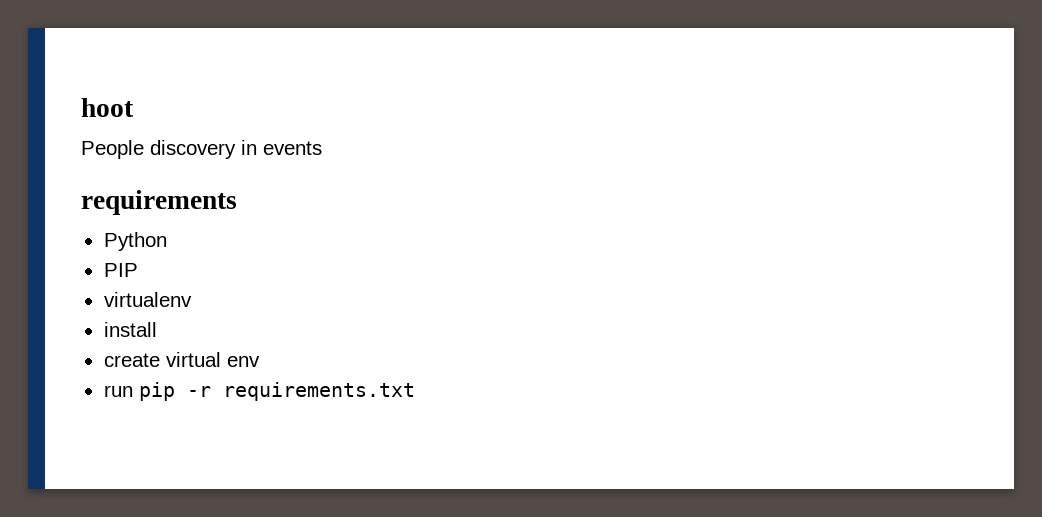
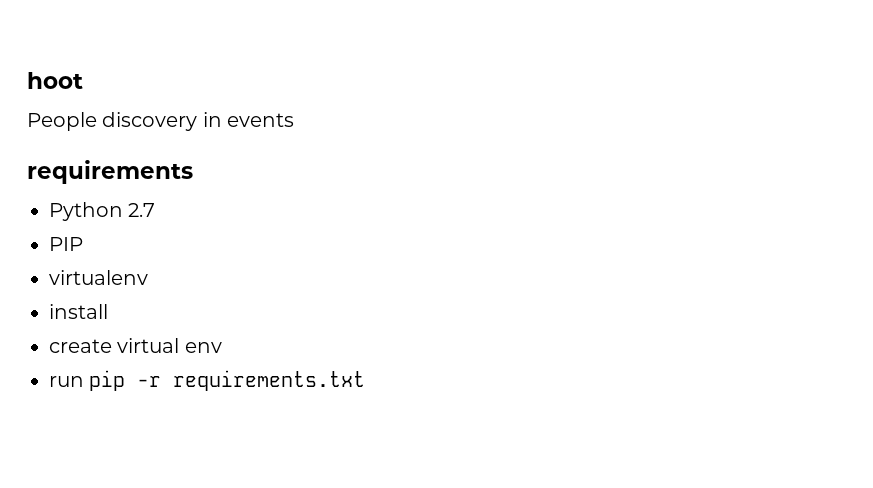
(167, 241) none -> [128,203,156,217] 2.7

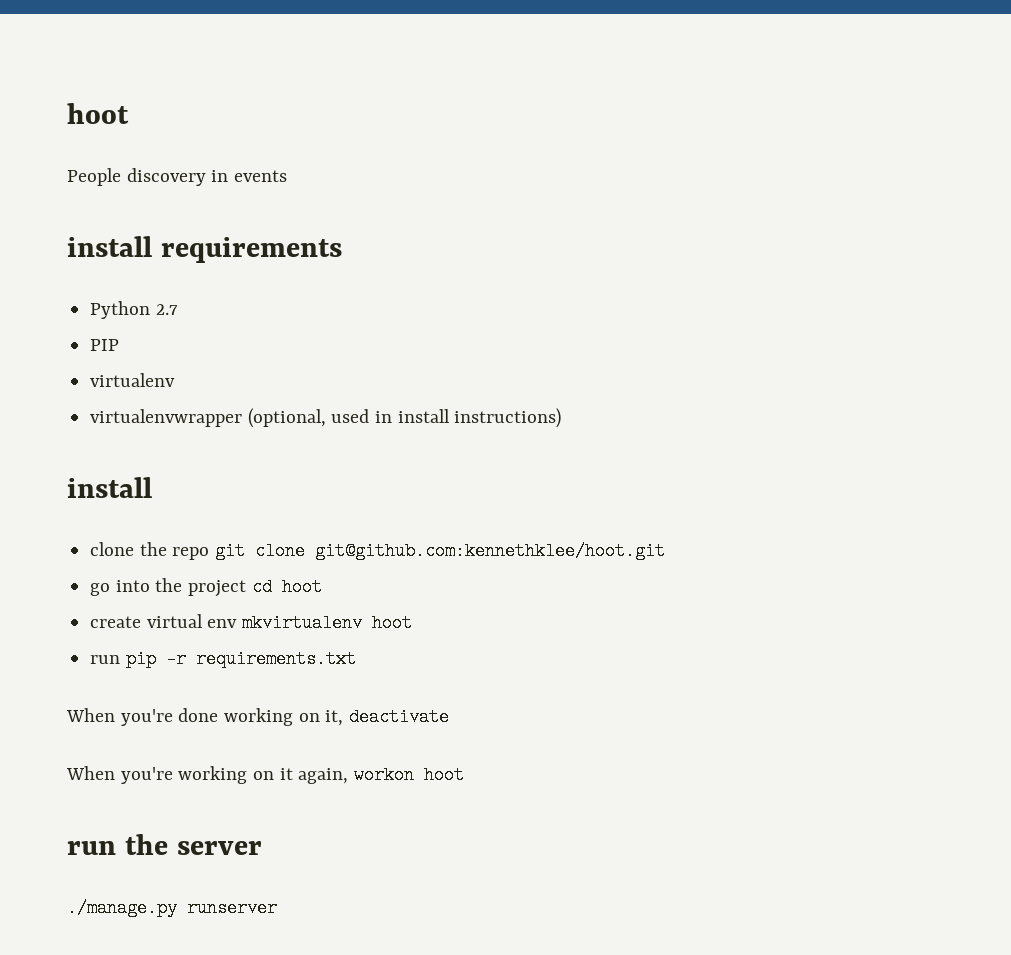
(295, 120) none -> [67,236,152,257] install
[49,304,108,319] install -> [90,408,562,428] [67,477,152,498] [90,542,666,560] [90,578,322,597] virtualenvwrapper (optional, used in install instructions) // install // clone the repo git clone git@github.com:kennethklee/hoot.git // go into the project cd hoot
(222, 347) none -> [242,614,413,632] mkvirtualenv hoot
(366, 380) none -> [66,708,450,726] [66,766,465,784] [67,834,262,855] [67,899,277,917] // When you're done working on it, deactivate // When you're working on it again, workon hoot // run the server // ./manage.py runserver

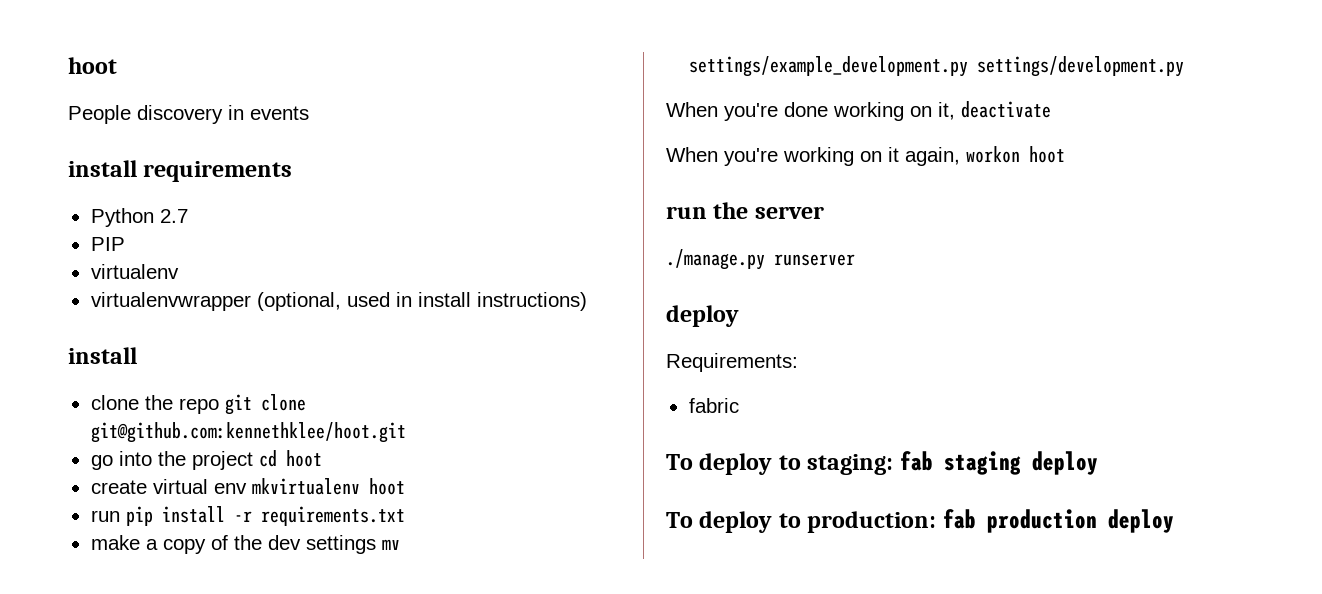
(156, 659) none -> [161,506,225,523] install
(356, 659) none -> [90,535,400,554] [688,56,1184,77] // make a copy of the dev settings mv settings/example_development.py settings/development.py
(277, 908) none -> [666,305,739,327] [666,353,798,372] [688,398,739,413] [666,451,1098,475] [666,509,1174,533] // deploy // Requirements: // fabric // To deploy to staging: fab staging deploy // To deploy to production: fab production deploy

